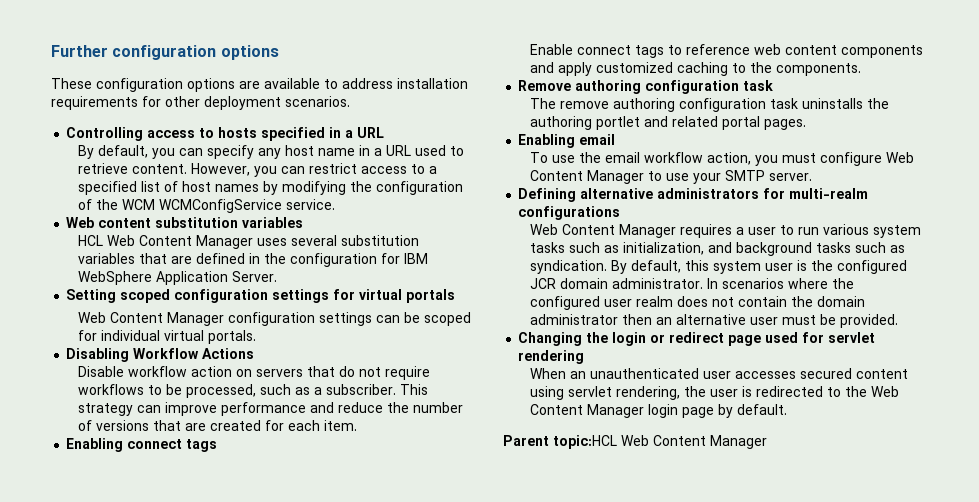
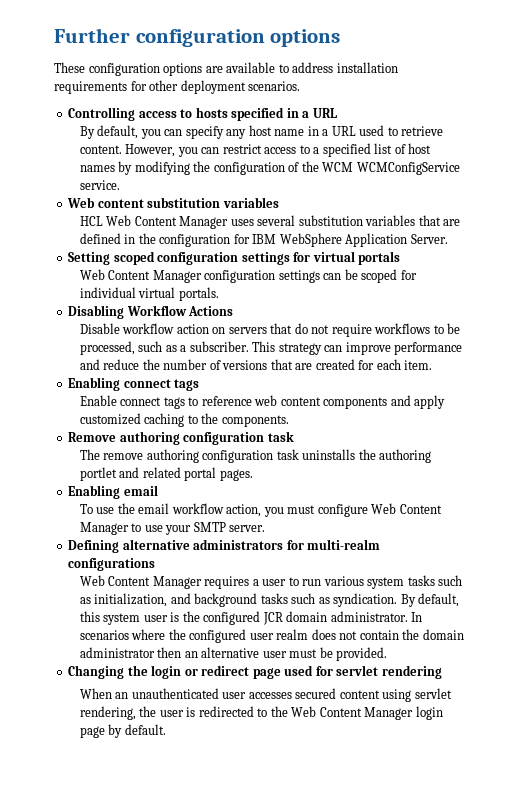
[503,435,767,449] // Parent topic:HCL Web Content Manager -> (166, 729) none

